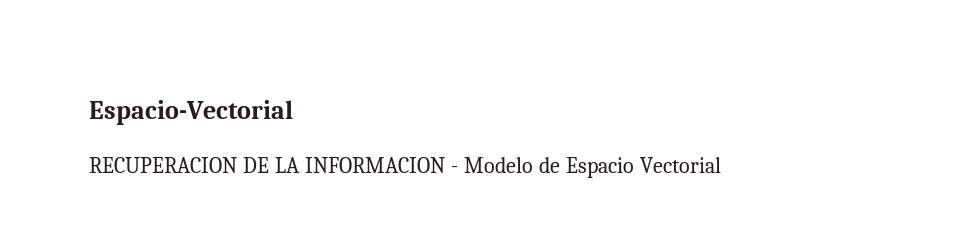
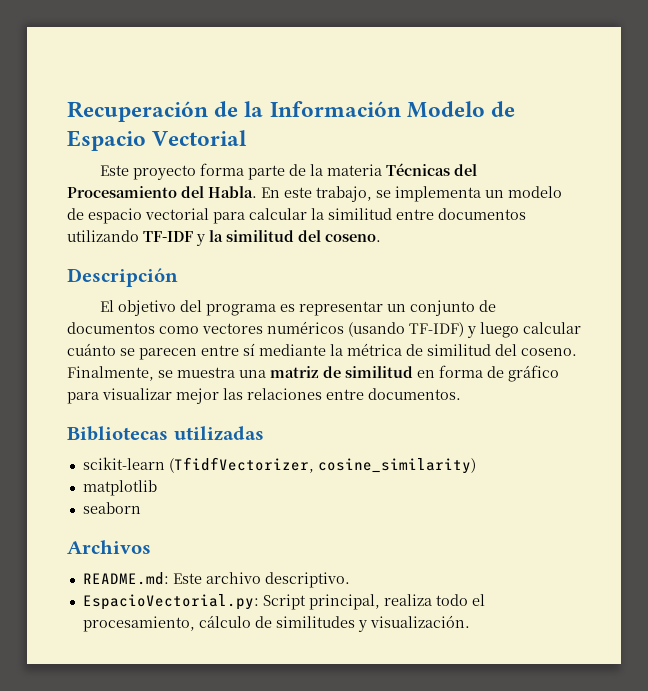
[89,100,293,125] [89,157,721,178] Espacio-Vectorial // RECUPERACION DE LA INFORMACION - Modelo de Espacio Vectorial -> [67,101,516,122] [67,130,248,151] [100,163,478,180] [67,186,562,202] [67,208,526,224] [67,230,381,246] [67,268,178,287] [100,300,497,316] [67,321,581,338] [67,343,577,360] [67,365,559,382] [67,388,461,404] [67,426,264,441] [82,457,476,474] [82,480,157,496] [82,502,141,514] [67,540,151,554] [82,572,350,588] [82,594,485,610] [82,615,470,632] Recuperación de la Información Modelo de Espacio Vectorial // Este proyecto forma parte de la materia Técnicas del Procesamiento del Habla. En este trabajo, se implementa un modelo de espacio vectorial para calcular la similitud entre documentos utilizando TF-IDF y la similitud del coseno. // Descripción // El objetivo del programa es representar un conjunto de documentos como vectores numéricos (usando TF-IDF) y luego calcular cuánto se parecen entre sí mediante la métrica de similitud del coseno. Finalmente, se muestra una matriz de similitud en forma de gráfico para visualizar mejor las relaciones entre documentos. // Bibliotecas utilizadas // scikit-learn (TfidfVectorizer, cosine_similarity) // matplotlib // seaborn // Archivos // README.md: Este archivo descriptivo. // EspacioVectorial.py: Script principal, realiza todo el procesamiento, cálculo de similitudes y visualización.

